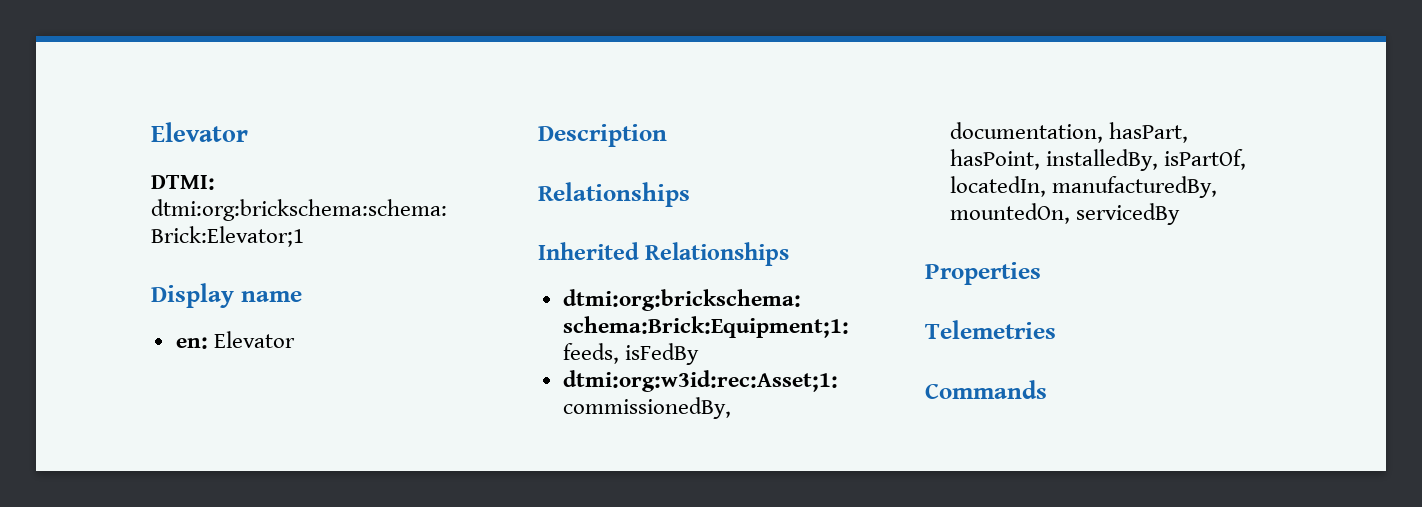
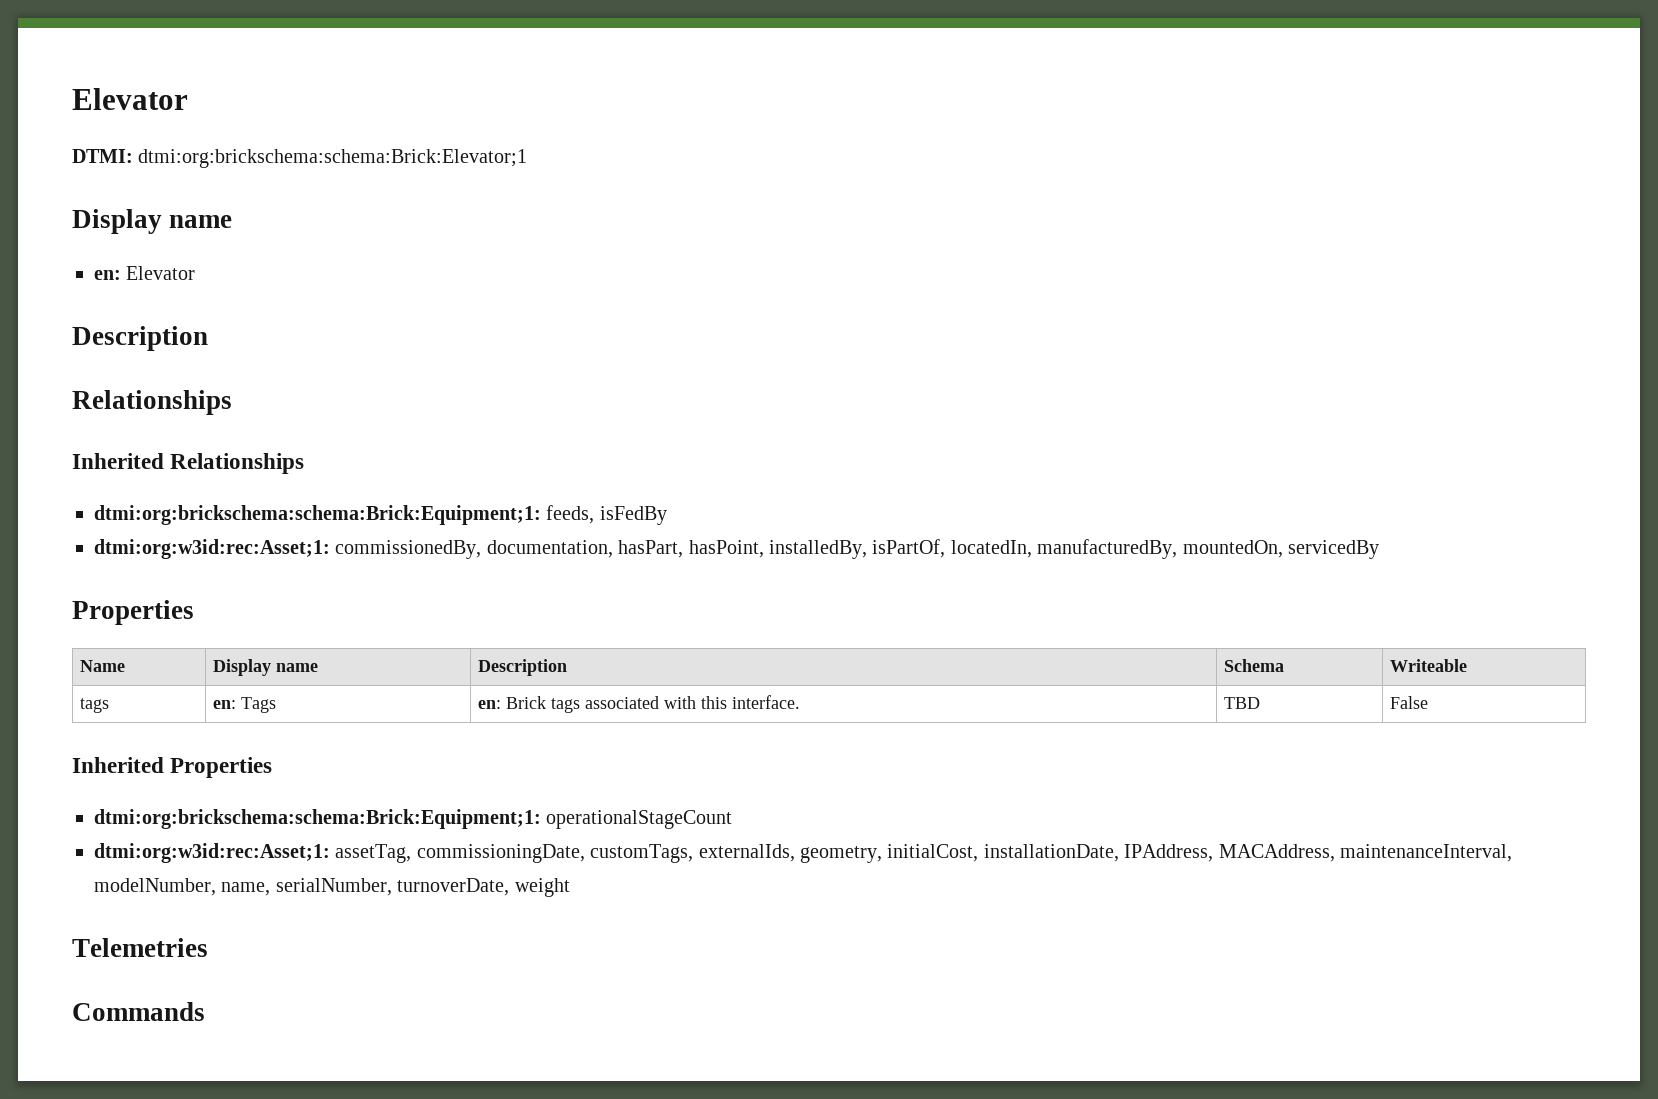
(1041, 273) none -> [80,660,126,672] [213,659,319,676] [478,659,568,676] [1224,659,1285,672] [1390,659,1468,672] [80,698,110,713] [213,697,277,713] [478,695,801,713] [1224,697,1261,709] [1390,696,1429,709] [72,757,273,778] [94,809,733,829] [94,843,1512,863] [94,878,570,897] // Name | Display name | Description | Schema | Writeable // tags | en: Tags | en: Brick tags associated with this interface. | TBD | False // Inherited Properties // dtmi:org:brickschema:schema:Brick:Equipment;1: operationalStageCount // dtmi:org:w3id:rec:Asset;1: assetTag, commissioningDate, customTags, externalIds, geometry, initialCost, installationDate, IPAddress, MACAddress, maintenanceInterval, modelNumber, name, serialNumber, turnoverDate, weight

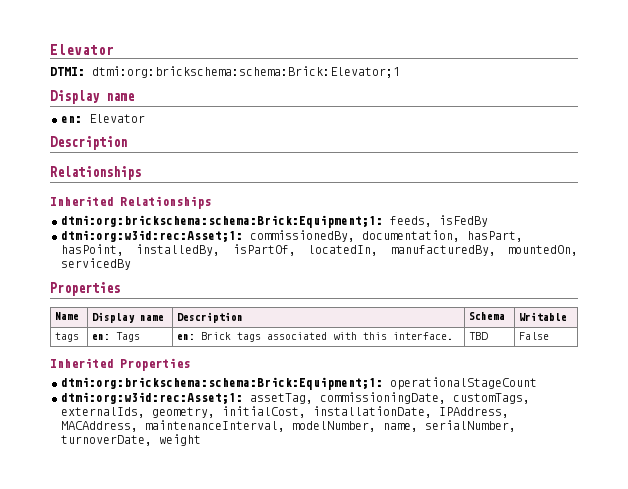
[1390,659,1468,672] Writeable -> [518,312,567,321] Writable
[72,938,208,957] [72,1002,205,1021] // Telemetries // Commands -> (201, 440) none

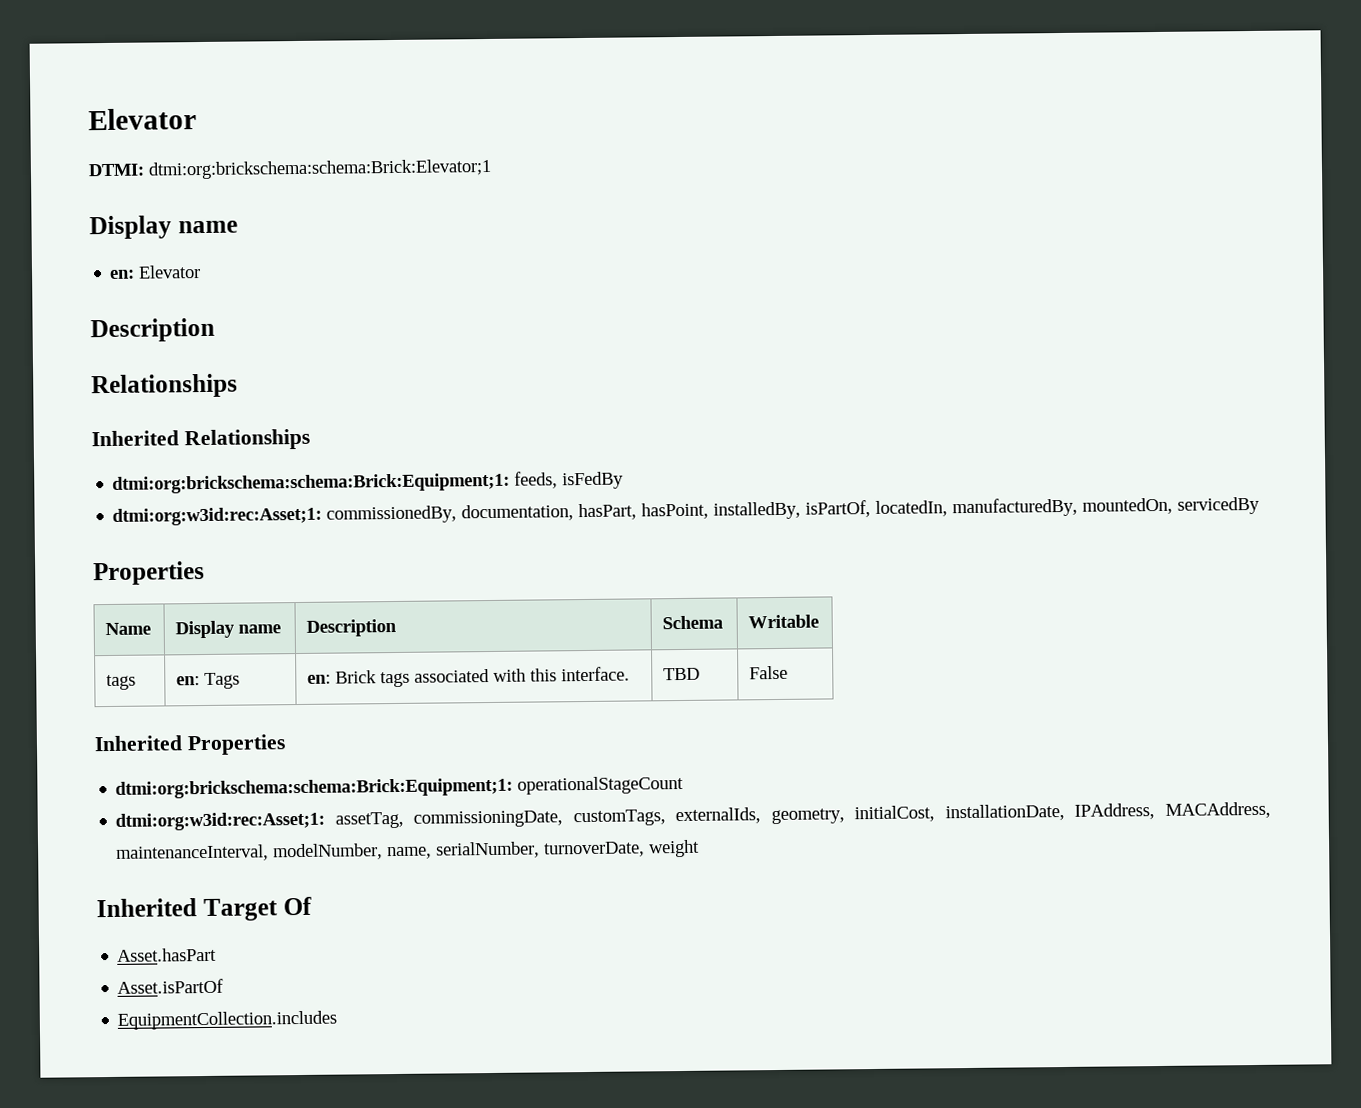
(201, 440) none -> [96,896,312,922] [117,947,218,962] [117,978,225,994] [117,1010,338,1030] // Inherited Target Of // Asset.hasPart // Asset.isPartOf // EquipmentCollection.includes

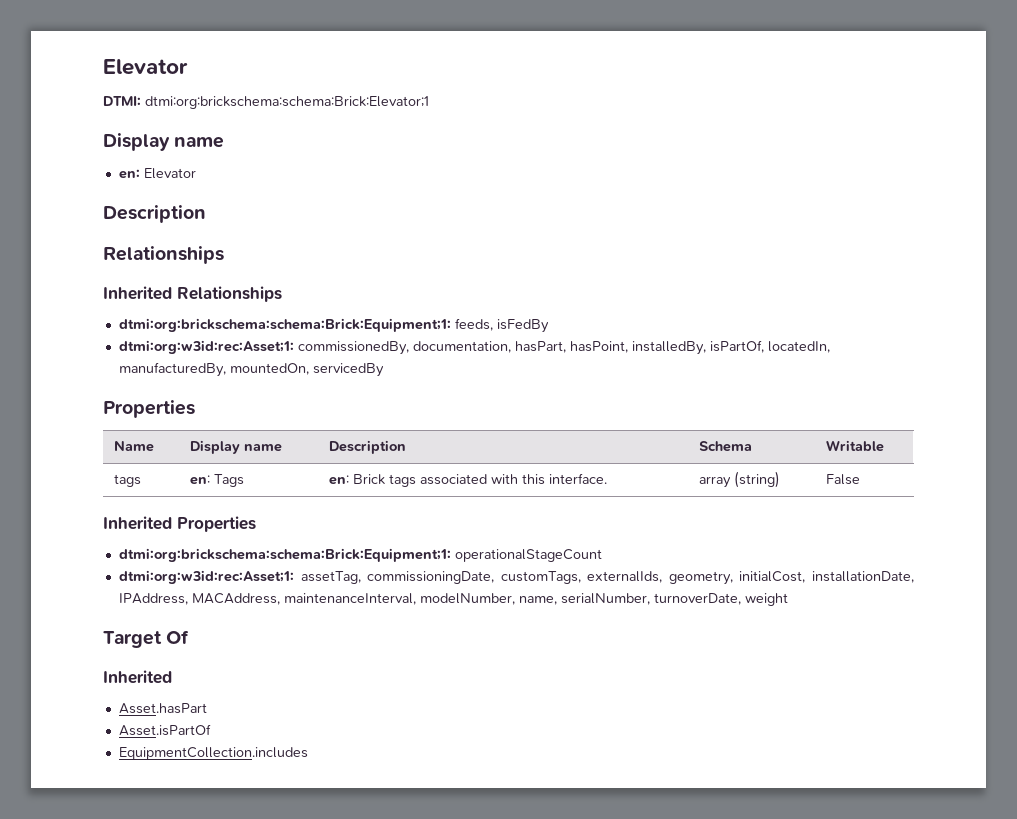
[663,667,701,681] TBD -> [699,471,781,488] array (string)
[96,898,197,918] Inherited -> (788, 599) none
(312, 906) none -> [103,670,172,684] // Inherited

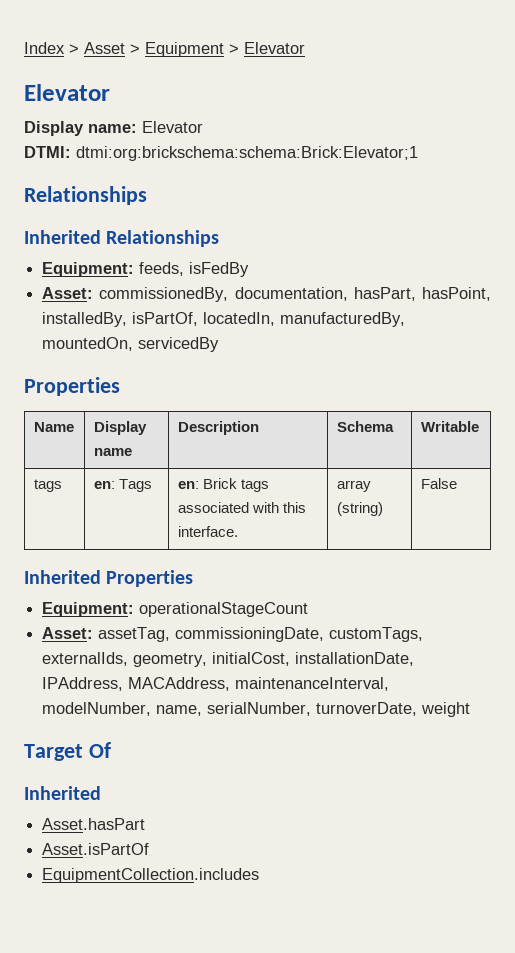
[103,59,188,75] [103,96,429,109] [103,133,225,151] [118,168,196,179] [103,205,206,223] Elevator // DTMI: dtmi:org:brickschema:schema:Brick:Elevator;1 // Display name // en: Elevator // Description -> [24,42,305,57] [24,84,110,101] [24,121,203,136] [24,146,418,161] Index > Asset > Equipment > Elevator // Elevator // Display name: Elevator // DTMI: dtmi:org:brickschema:schema:Brick:Elevator;1
[118,318,451,332] dtmi:org:brickschema:schema:Brick:Equipment;1: -> [42,262,135,277] Equipment:
[118,340,294,354] dtmi:org:w3id:rec:Asset;1: -> [42,287,94,299] Asset:
[118,548,451,562] dtmi:org:brickschema:schema:Brick:Equipment;1: -> [42,602,135,617] Equipment:
[118,570,294,584] dtmi:org:w3id:rec:Asset;1: -> [42,627,94,639] Asset:

